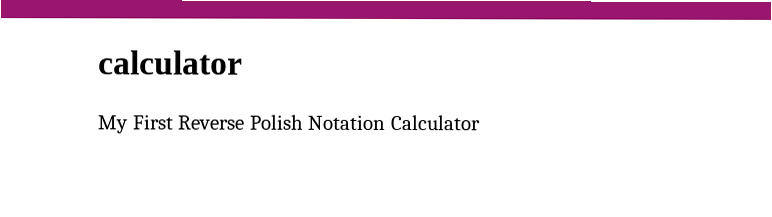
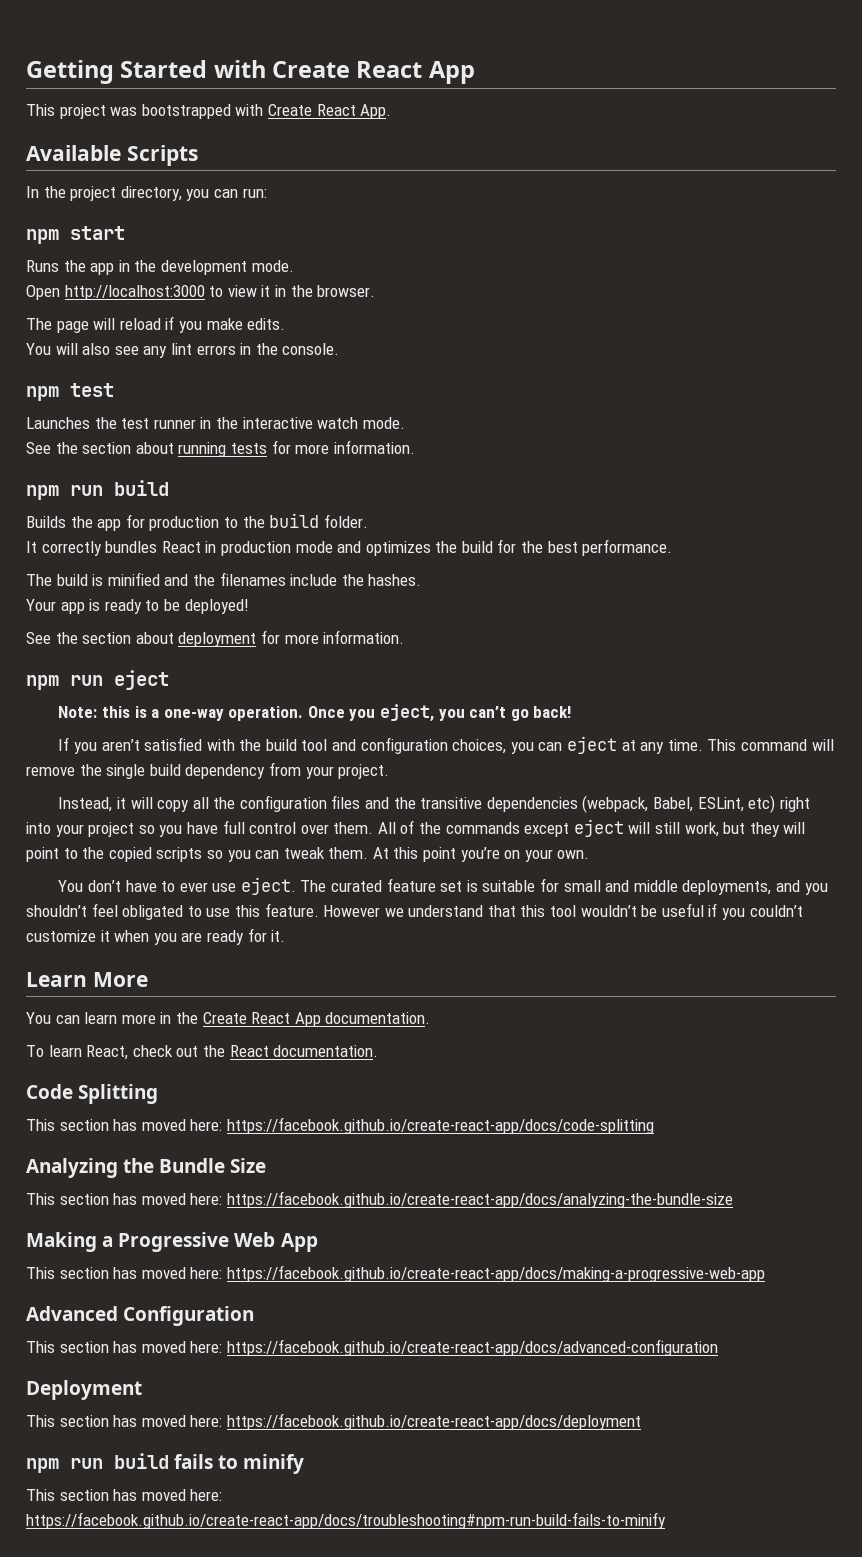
[98,50,243,75] [97,114,480,134] calculator // My First Reverse Polish Notation Calculator -> [26,60,475,84] [26,104,392,119] [26,145,198,166] [26,186,267,201] [26,226,125,244] [26,260,294,275] [26,285,376,300] [26,316,286,333] [26,343,340,358] [26,383,114,401] [26,417,405,429] [26,440,415,457] [26,480,169,500] [26,513,368,531] [26,539,673,556] [26,572,422,586] [26,599,249,614] [26,630,405,647] [26,670,169,690] [58,704,572,722] [58,736,834,754] [26,762,390,779] [58,795,810,813] [26,819,806,837] [26,847,590,862] [58,877,828,895] [26,903,803,920] [26,928,286,945] [26,972,148,987] [26,1012,431,1027] [26,1045,379,1060] [26,1084,159,1104] [26,1117,654,1134] [26,1158,267,1178] [26,1191,733,1208] [26,1232,318,1252] [26,1265,765,1282] [26,1306,255,1326] [26,1339,718,1356] [26,1380,142,1400] [26,1413,641,1430] [26,1453,305,1474] [26,1489,223,1501] [26,1512,666,1529] Getting Started with Create React App // This project was bootstrapped with Create React App. // Available Scripts // In the project directory, you can run: // npm start // Runs the app in the development mode. // Open http://localhost:3000 to view it in the browser. // The page will reload if you make edits. // You will also see any lint errors in the console. // npm test // Launches the test runner in the interactive watch mode. // See the section about running tests for more information. // npm run build // Builds the app for production to the build folder. // It correctly bundles React in production mode and optimizes the build for the best performance. // The build is minified and the filenames include the hashes. // Your app is ready to be deployed! // See the section about deployment for more information. // npm run eject // Note: this is a one-way operation. Once you eject, you can’t go back! // If you aren’t satisfied with the build tool and configuration choices, you can eject at any time. This command will remove the single build dependency from your project. // Instead, it will copy all the configuration files and the transitive dependencies (webpack, Babel, ESLint, etc) right into your project so you have full control over them. All of the commands except eject will still work, but they will point to the copied scripts so you can tweak them. At this point you’re on your own. // You don’t have to ever use eject. The curated feature set is suitable for small and middle deployments, and you shouldn’t feel obligated to use this feature. However we understand that this tool wouldn’t be useful if you couldn’t customize it when you are ready for it. // Learn More // You can learn more in the Create React App documentation. // To learn React, check out the React documentation. // Code Splitting // This section has moved here: https://facebook.github.io/create-react-app/docs/code-splitting // Analyzing the Bundle Size // This section has moved here: https://facebook.github.io/create-react-app/docs/analyzing-the-bundle-size // Making a Progressive Web App // This section has moved here: https://facebook.github.io/create-react-app/docs/making-a-progressive-web-app // Advanced Configuration // This section has moved here: https://facebook.github.io/create-react-app/docs/advanced-configuration // Deployment // This section has moved here: https://facebook.github.io/create-react-app/docs/deployment // npm run build fails to minify // This section has moved here: https://facebook.github.io/create-react-app/docs/troubleshooting#npm-run-build-fails-to-minify

